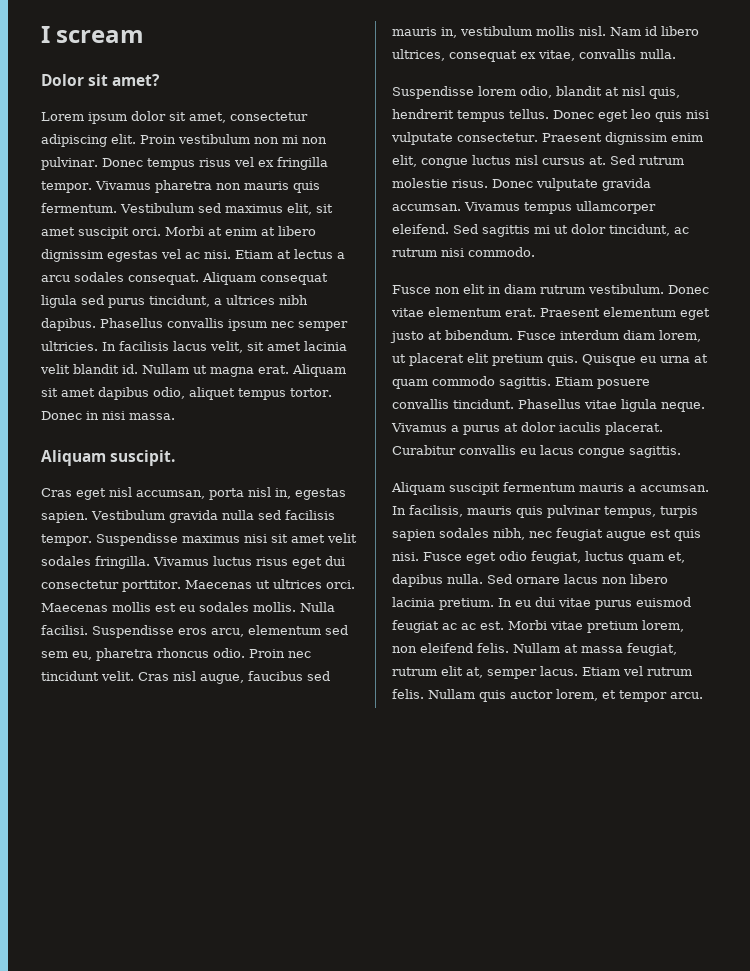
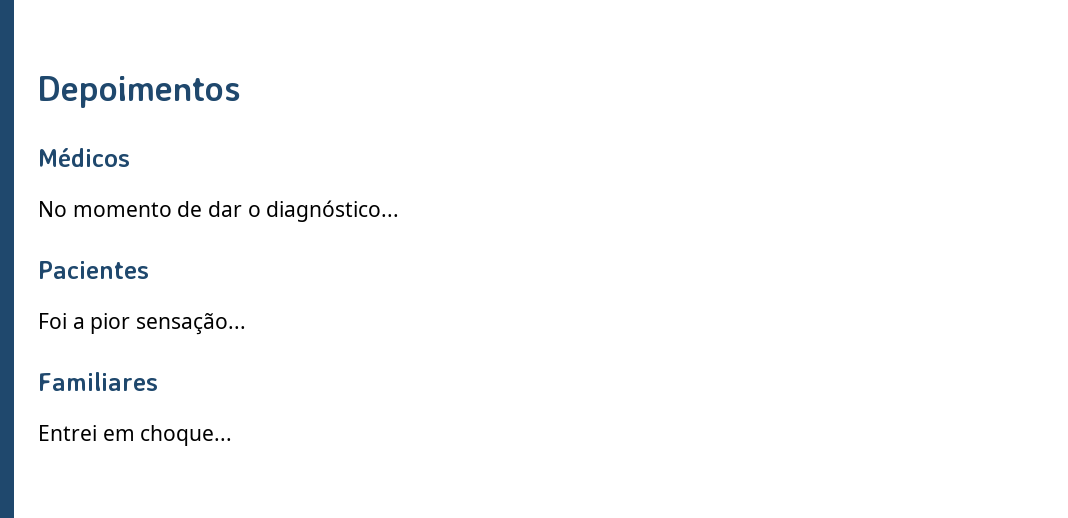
[41,26,145,43] [41,74,161,86] [41,111,308,124] [41,134,327,147] [41,157,328,170] [41,180,320,193] [41,203,333,215] [41,226,316,239] [41,249,345,262] [41,272,328,285] [41,295,308,308] [41,318,348,331] [41,341,347,353] [40,364,346,377] [41,387,332,400] [41,411,175,420] [41,450,176,466] [41,487,346,500] [41,510,335,523] [41,533,357,546] [41,556,345,569] [41,579,355,592] [41,602,335,612] [41,625,348,638] [41,648,311,661] [41,671,330,684] [392,26,699,38] [392,49,676,62] [392,86,680,99] [392,109,709,122] [391,132,703,145] [392,155,684,168] [392,178,651,191] [392,201,656,214] [392,224,689,237] [392,247,535,257] [392,284,709,294] [391,307,710,320] [390,330,701,343] [392,353,708,366] [392,376,650,389] [392,399,705,412] [391,422,663,435] [392,445,681,458] [391,482,709,495] [392,505,698,518] [392,528,701,541] [392,551,685,564] [392,574,668,587] [392,597,691,610] [392,620,684,633] [392,643,677,656] [392,666,692,679] [392,689,703,702] I scream // Dolor sit amet? // Lorem ipsum dolor sit amet, consectetur adipiscing elit. Proin vestibulum non mi non pulvinar. Donec tempus risus vel ex fringilla tempor. Vivamus pharetra non mauris quis fermentum. Vestibulum sed maximus elit, sit amet suscipit orci. Morbi at enim at libero dignissim egestas vel ac nisi. Etiam at lectus a arcu sodales consequat. Aliquam consequat ligula sed purus tincidunt, a ultrices nibh dapibus. Phasellus convallis ipsum nec semper ultricies. In facilisis lacus velit, sit amet lacinia velit blandit id. Nullam ut magna erat. Aliquam sit amet dapibus odio, aliquet tempus tortor. Donec in nisi massa. // Aliquam suscipit. // Cras eget nisl accumsan, porta nisl in, egestas sapien. Vestibulum gravida nulla sed facilisis tempor. Suspendisse maximus nisi sit amet velit sodales fringilla. Vivamus luctus risus eget dui consectetur porttitor. Maecenas ut ultrices orci. Maecenas mollis est eu sodales mollis. Nulla facilisi. Suspendisse eros arcu, elementum sed sem eu, pharetra rhoncus odio. Proin nec tincidunt velit. Cras nisl augue, faucibus sed mauris in, vestibulum mollis nisl. Nam id libero ultrices, consequat ex vitae, convallis nulla. // Suspendisse lorem odio, blandit at nisl quis, hendrerit tempus tellus. Donec eget leo quis nisi vulputate consectetur. Praesent dignissim enim elit, congue luctus nisl cursus at. Sed rutrum molestie risus. Donec vulputate gravida accumsan. Vivamus tempus ullamcorper eleifend. Sed sagittis mi ut dolor tincidunt, ac rutrum nisi commodo. // Fusce non elit in diam rutrum vestibulum. Donec vitae elementum erat. Praesent elementum eget justo at bibendum. Fusce interdum diam lorem, ut placerat elit pretium quis. Quisque eu urna at quam commodo sagittis. Etiam posuere convallis tincidunt. Phasellus vitae ligula neque. Vivamus a purus at dolor iaculis placerat. Curabitur convallis eu lacus congue sagittis. // Aliquam suscipit fermentum mauris a accumsan. In facilisis, mauris quis pulvinar tempus, turpis sapien sodales nibh, nec feugiat augue est quis nisi. Fusce eget odio feugiat, luctus quam et, dapibus nulla. Sed ornare lacus non libero lacinia pretium. In eu dui vitae purus euismod feugiat ac ac est. Morbi vitae pretium lorem, non eleifend felis. Nullam at massa feugiat, rutrum elit at, semper lacus. Etiam vel rutrum felis. Nullam quis auctor lorem, et tempor arcu. -> [38,76,241,108] [38,148,130,167] [38,200,400,222] [38,261,149,279] [38,313,247,335] [38,372,158,391] [38,425,233,446] Depoimentos // Médicos // No momento de dar o diagnóstico... // Pacientes // Foi a pior sensação... // Familiares // Entrei em choque...

